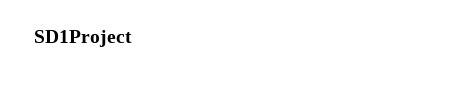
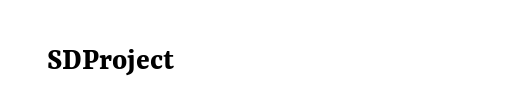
[34,30,132,47] SD1Project -> [47,49,174,76] SDProject

